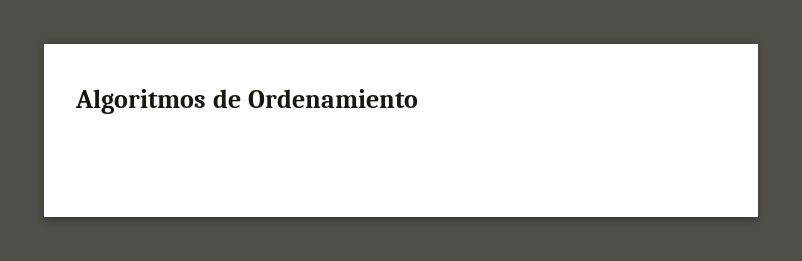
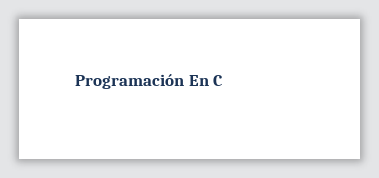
[75,89,419,114] Algoritmos de Ordenamiento -> [75,74,224,89] Programación En C

